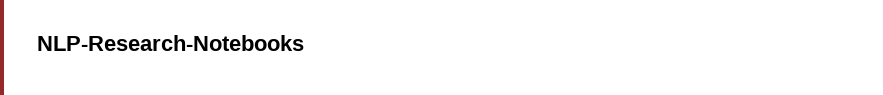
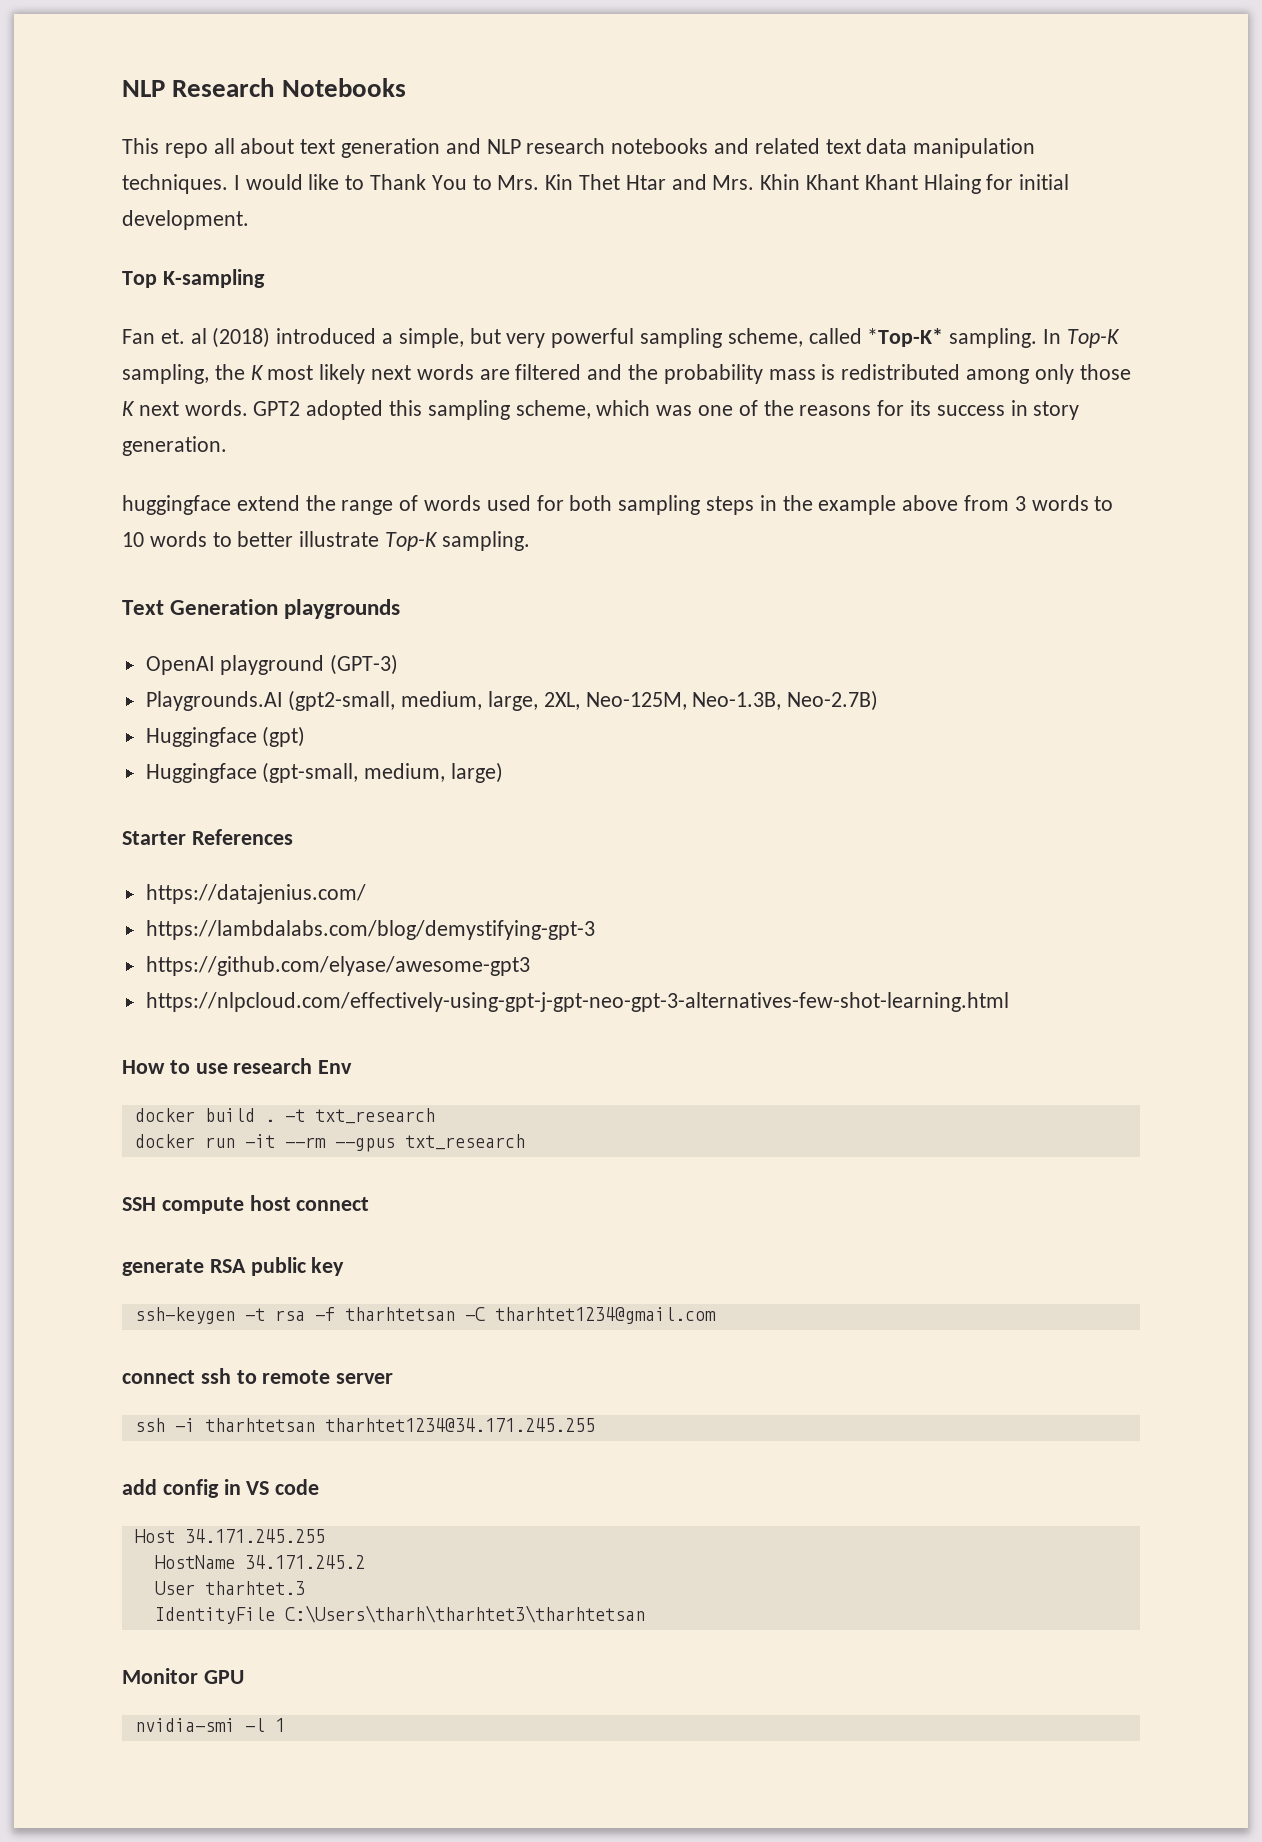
[37,35,304,51] NLP-Research-Notebooks -> [122,78,406,97] [122,138,1036,158] [122,174,1070,194] [122,210,249,230] [122,269,265,288] [122,327,1120,348] [122,364,1131,384] [122,400,1080,420] [122,436,227,456] [122,495,1114,515] [122,531,530,551] [122,599,401,619] [145,654,399,675] [145,690,879,711] [145,726,306,747] [145,762,504,783] [122,829,293,845] [145,884,366,904] [145,920,595,940] [145,956,530,976] [145,992,1009,1012] [122,1058,353,1074] [134,1108,435,1124] [134,1134,525,1152] [122,1195,370,1214] [122,1257,345,1276] [134,1307,716,1324] [122,1368,394,1384] [134,1418,595,1432] [122,1479,320,1498] [134,1529,325,1543] [154,1555,365,1569] [154,1581,305,1595] [154,1605,645,1624] [122,1668,244,1684] [134,1718,285,1732] NLP Research Notebooks // This repo all about text generation and NLP research notebooks and related text data manipulation techniques. I would like to Thank You to Mrs. Kin Thet Htar and Mrs. Khin Khant Khant Hlaing for initial development. // Top K-sampling // Fan et. al (2018) introduced a simple, but very powerful sampling scheme, called *Top-K* sampling. In Top-K sampling, the K most likely next words are filtered and the probability mass is redistributed among only those K next words. GPT2 adopted this sampling scheme, which was one of the reasons for its success in story generation. // huggingface extend the range of words used for both sampling steps in the example above from 3 words to 10 words to better illustrate Top-K sampling. // Text Generation playgrounds // OpenAI playground (GPT-3) // Playgrounds.AI (gpt2-small, medium, large, 2XL, Neo-125M, Neo-1.3B, Neo-2.7B) // Huggingface (gpt) // Huggingface (gpt-small, medium, large) // Starter References // https://datajenius.com/ // https://lambdalabs.com/blog/demystifying-gpt-3 // https://github.com/elyase/awesome-gpt3 // https://nlpcloud.com/effectively-using-gpt-j-gpt-neo-gpt-3-alternatives-few-shot-learning.html // How to use research Env // docker build . -t txt_research // docker run -it --rm --gpus txt_research // SSH compute host connect // generate RSA public key // ssh-keygen -t rsa -f tharhtetsan -C tharhtet1234@gmail.com // connect ssh to remote server // ssh -i tharhtetsan tharhtet1234@34.171.245.255 // add config in VS code // Host 34.171.245.255 // HostName 34.171.245.2 // User tharhtet.3 // IdentityFile C:\Users\tharh\tharhtet3\tharhtetsan // Monitor GPU // nvidia-smi -l 1

